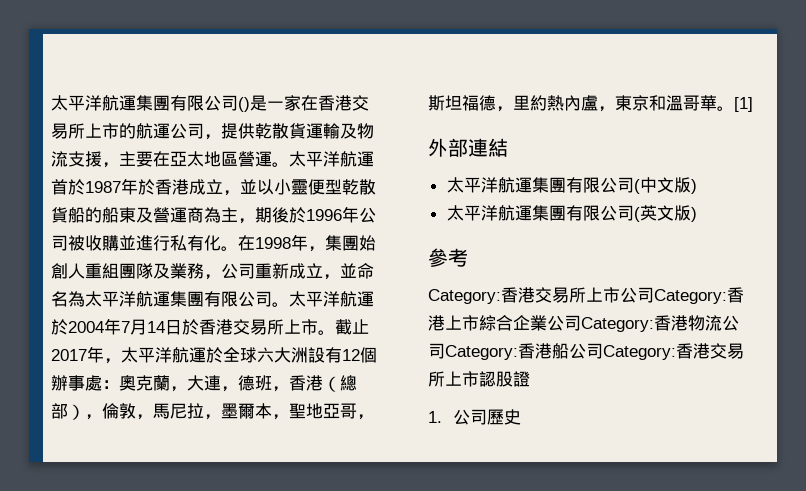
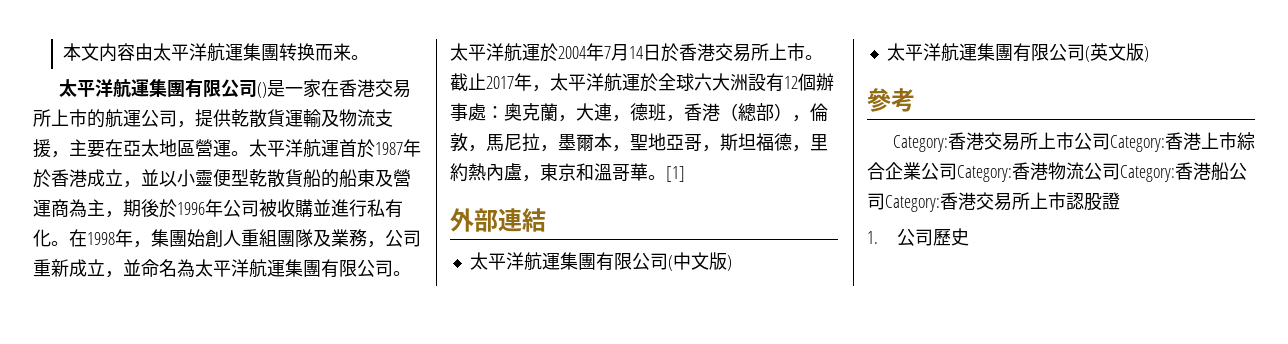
(51, 103) none -> [63,43,370,62] 本文内容由太平洋航運集團转换而来。 //

